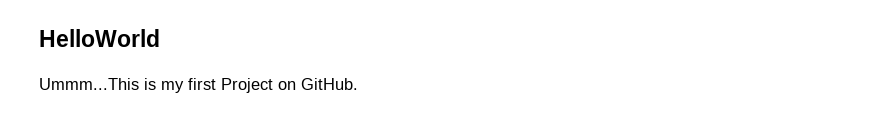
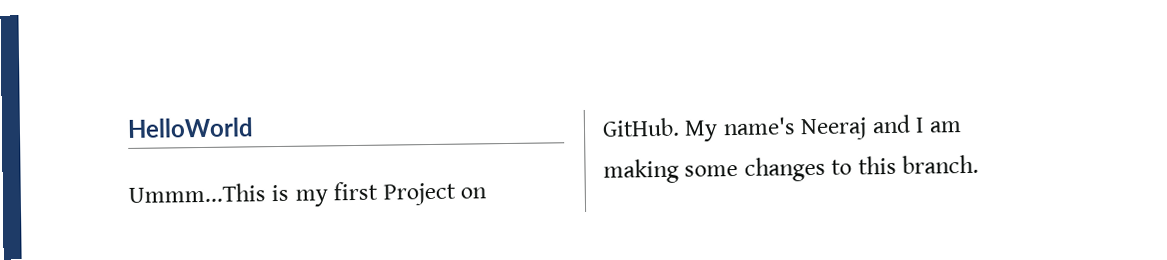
(358, 84) none -> [684,114,962,142] [603,154,980,184] My name's Neeraj and I am making some changes to this branch.

